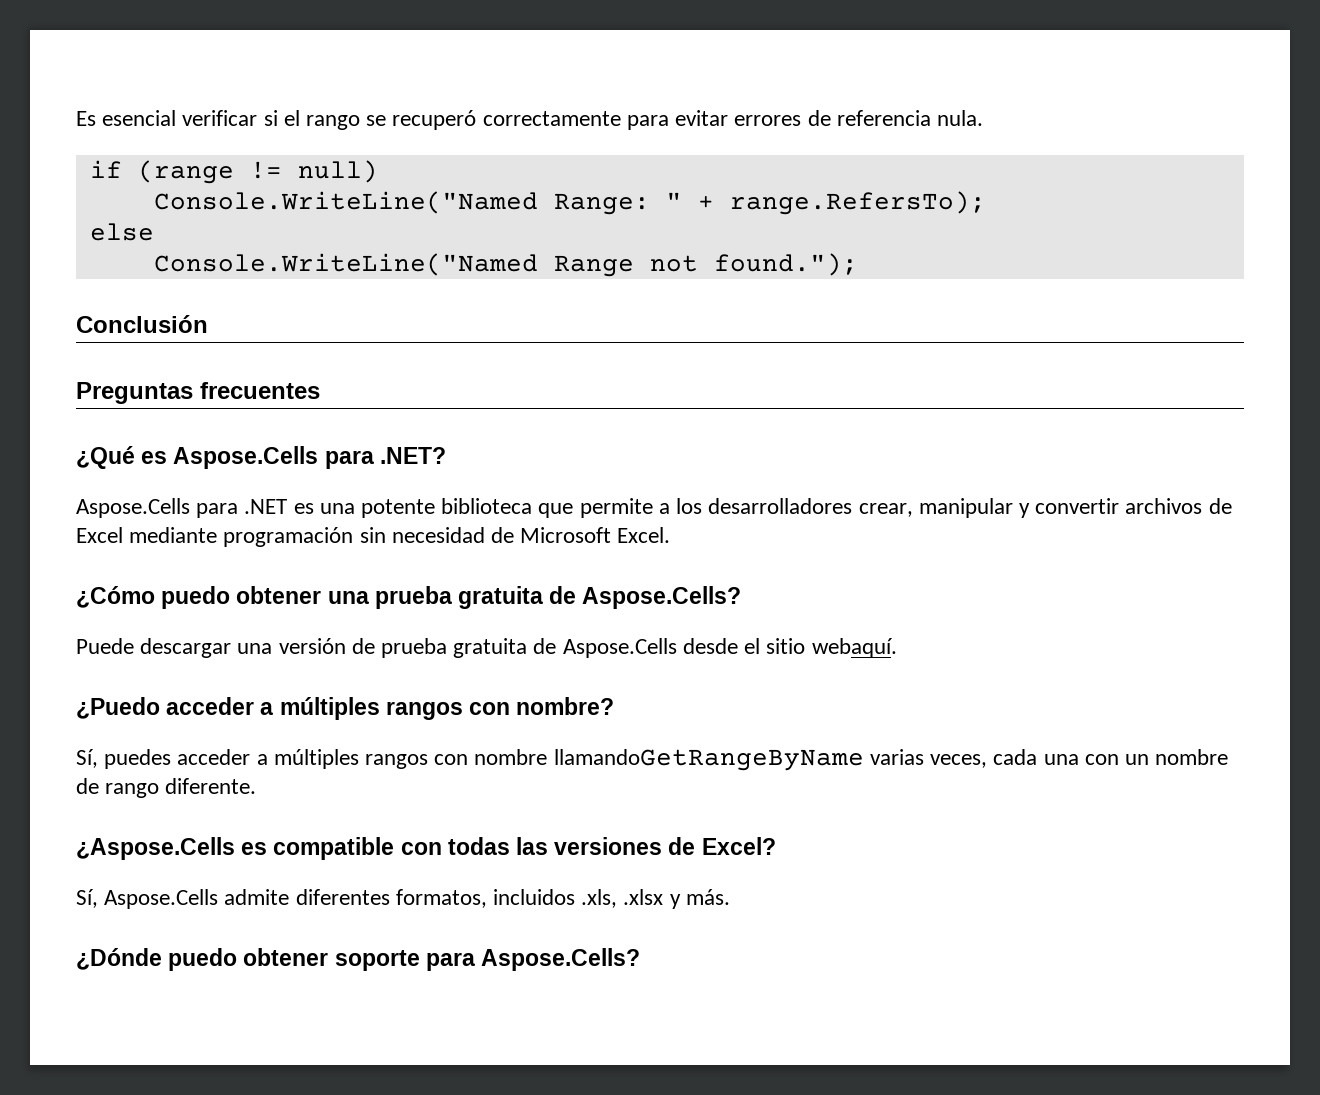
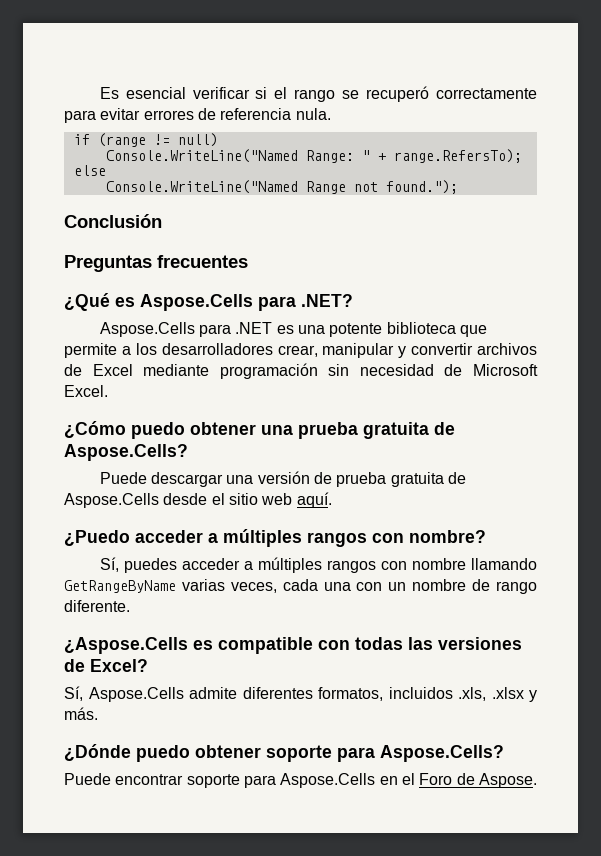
[811,638,897,658] webaquí. -> [261,492,332,508] web aquí.
[553,749,864,771] llamandoGetRangeByName -> [470,558,537,570] [64,580,176,593] llamando GetRangeByName
(641, 959) none -> [64,773,537,788] // Puede encontrar soporte para Aspose.Cells en el Foro de Aspose.

